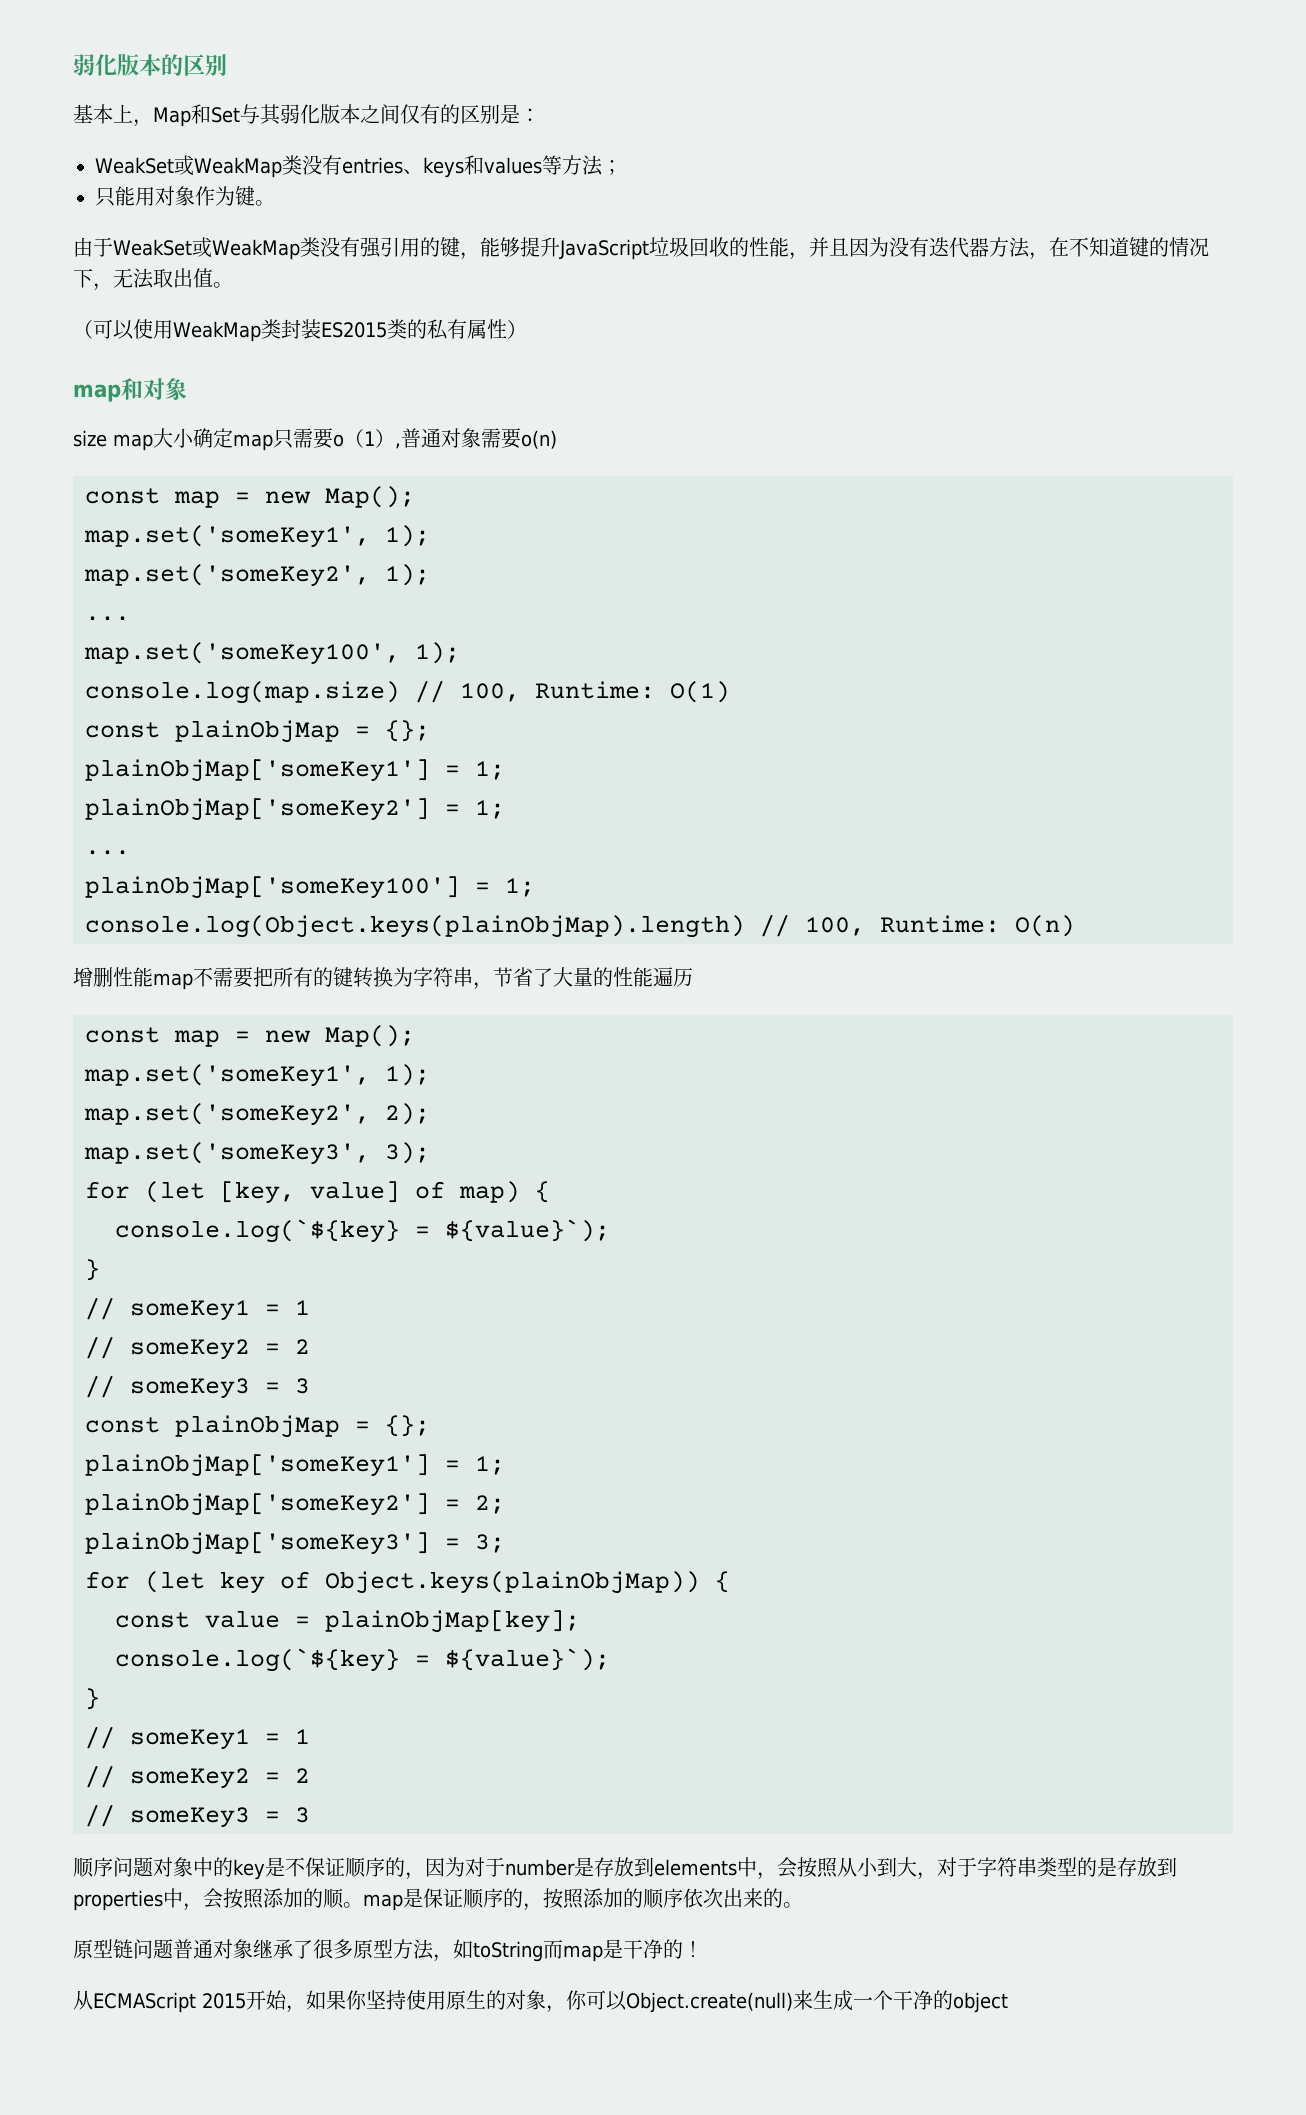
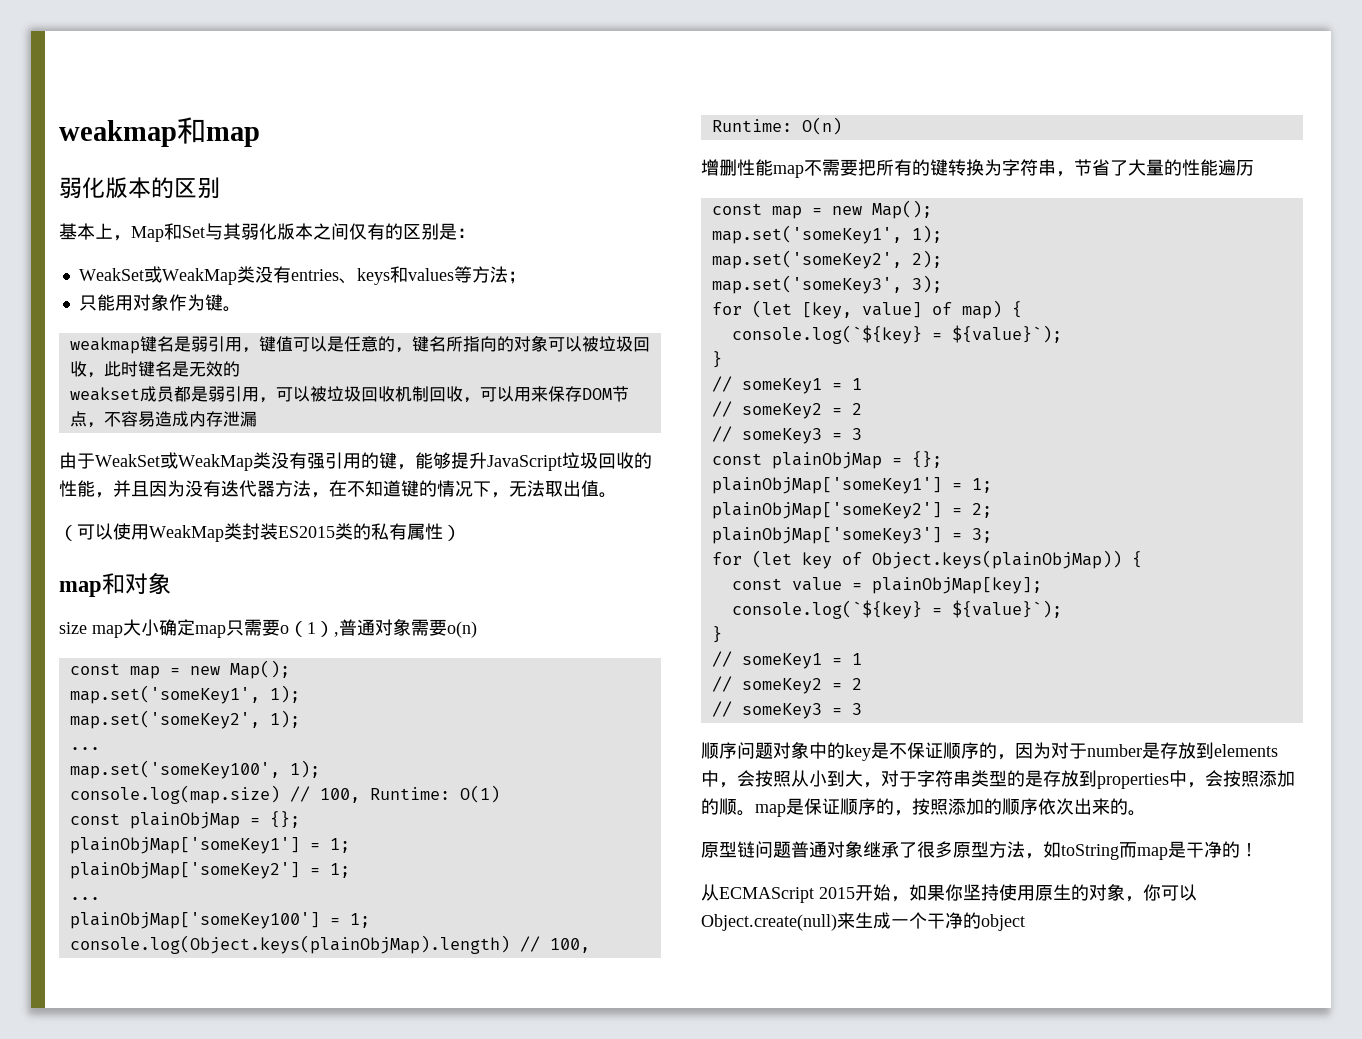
(73, 65) none -> [59,117,260,147] weakmap和map //
(275, 203) none -> [69,335,650,354] [69,361,240,378] [69,386,629,403] [69,411,257,428] // weakmap键名是弱引用，键值可以是任意的，键名所指向的对象可以被垃圾回收，此时键名是无效的 // weakset成员都是弱引用，可以被垃圾回收机制回收，可以用来保存DOM节点，不容易造成内存泄漏

